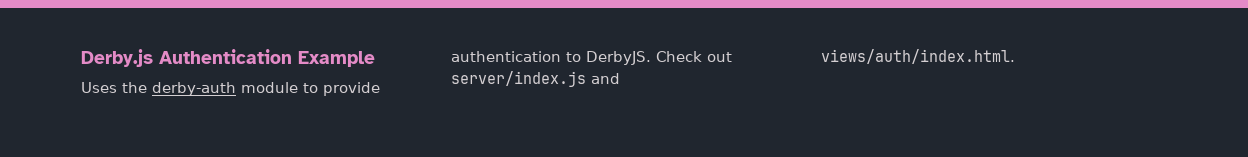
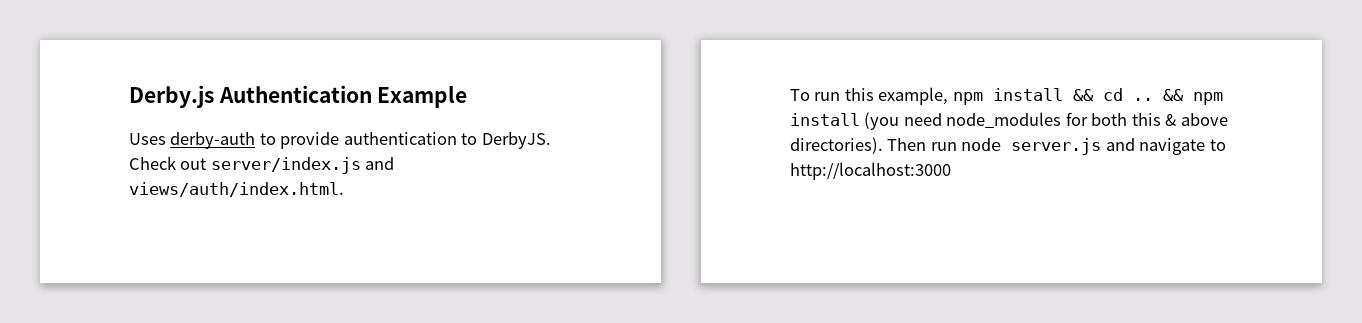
[122,82,298,96] the derby-auth module -> [170,132,256,149] derby-auth
(1015, 56) none -> [790,87,1223,105] [790,112,1228,130] [790,137,1226,155] [790,162,951,180] // To run this example, npm install && cd .. && npm install (you need node_modules for both this & above directories). Then run node server.js and navigate to http://localhost:3000

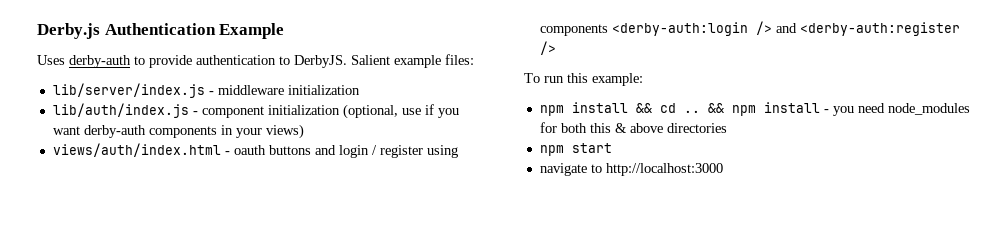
[129,156,395,174] [129,182,344,197] Check out server/index.js and views/auth/index.html. -> [351,54,474,68] [52,83,360,98] [52,103,459,119] [52,124,304,139] [52,143,458,158] [539,21,960,36] [539,41,556,55] Salient example files: // lib/server/index.js - middleware initialization // lib/auth/index.js - component initialization (optional, use if you want derby-auth components in your views) // views/auth/index.html - oauth buttons and login / register using components <derby-auth:login /> and <derby-auth:register />
[878,87,949,105] example, -> [592,73,643,86] example: //
[864,112,900,130] (you -> [823,106,854,116] - you
[790,137,1135,155] directories). Then run node server.js and -> [666,123,727,133] [539,143,612,156] directories // npm start //

